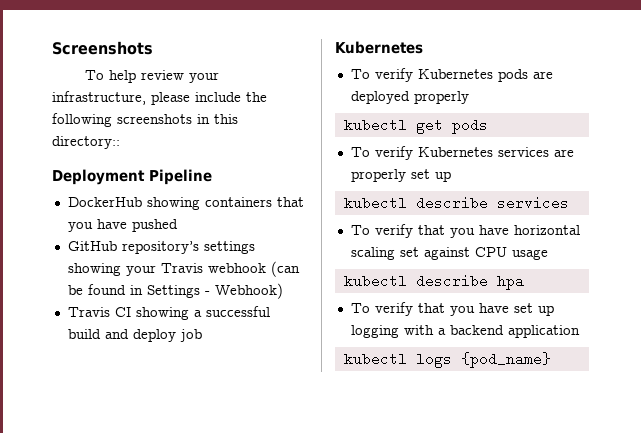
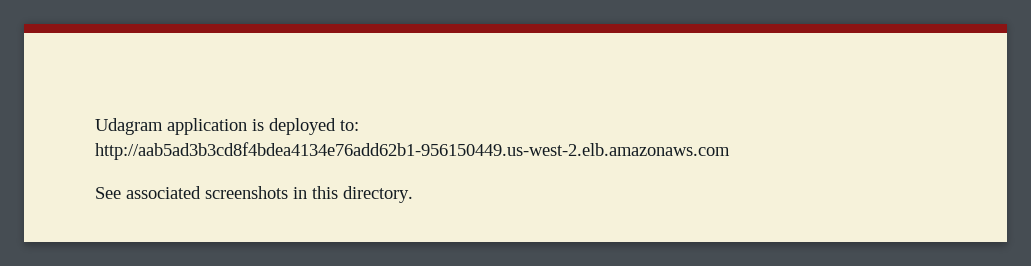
[52,41,153,55] [85,70,220,83] [52,91,267,105] [52,113,238,127] [52,136,120,149] [52,169,212,185] [67,197,304,210] [67,219,178,232] [67,241,255,254] [67,261,300,277] [67,283,283,299] [67,306,270,320] [67,329,202,342] [335,41,423,54] [350,68,553,82] [350,91,469,104] [343,118,488,134] [350,146,574,160] [350,169,451,182] [343,196,569,210] [350,224,580,238] [350,247,548,260] [343,274,524,290] [350,302,554,316] [350,325,580,338] [343,352,551,368] Screenshots // To help review your infrastructure, please include the following screenshots in this directory:: // Deployment Pipeline // DockerHub showing containers that you have pushed // GitHub repository’s settings showing your Travis webhook (can be found in Settings - Webhook) // Travis CI showing a successful build and deploy job // Kubernetes // To verify Kubernetes pods are deployed properly // kubectl get pods // To verify Kubernetes services are properly set up // kubectl describe services // To verify that you have horizontal scaling set against CPU usage // kubectl describe hpa // To verify that you have set up logging with a backend application // kubectl logs {pod_name} -> [95,118,359,135] [95,142,730,160] [95,186,413,203] Udagram application is deployed to: http://aab5ad3b3cd8f4bdea4134e76add62b1-956150449.us-west-2.elb.amazonaws.com // See associated screenshots in this directory.

